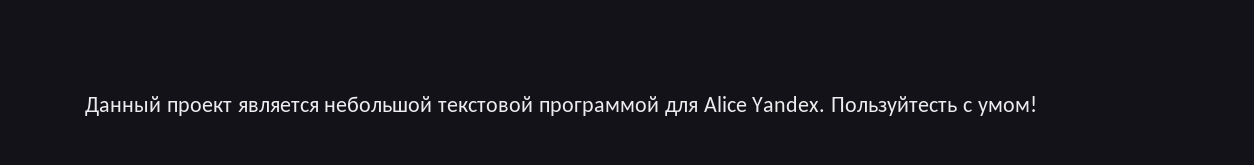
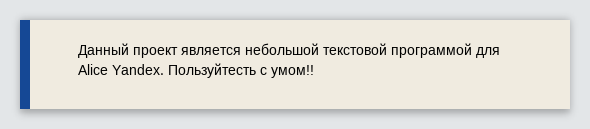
[977,96,1037,116] умом! -> [271,65,314,78] умом!!

